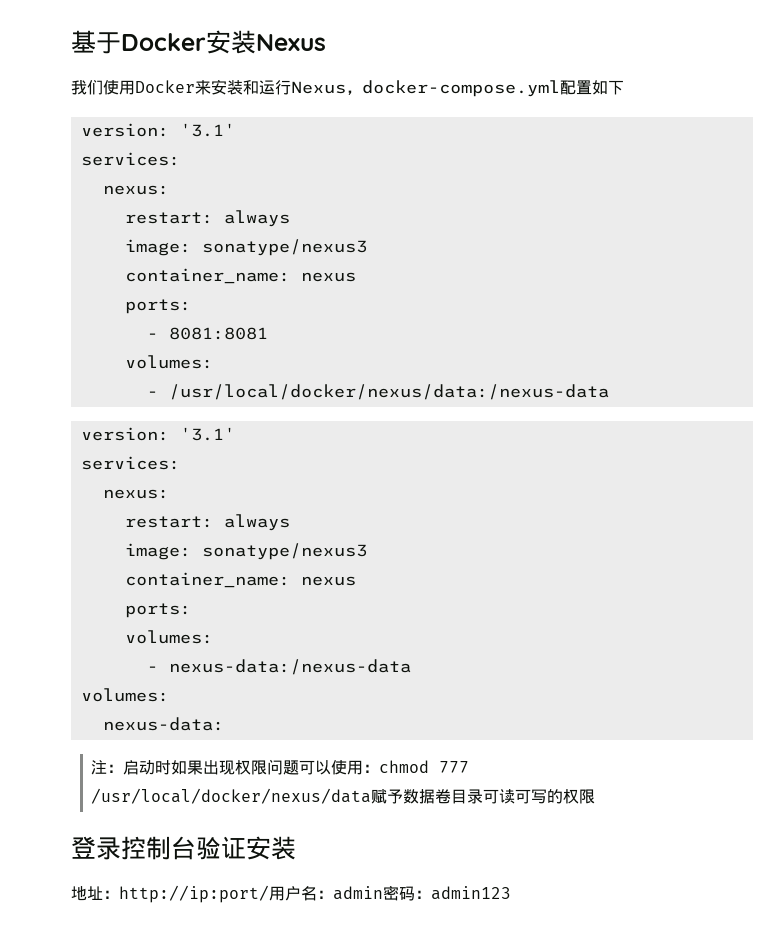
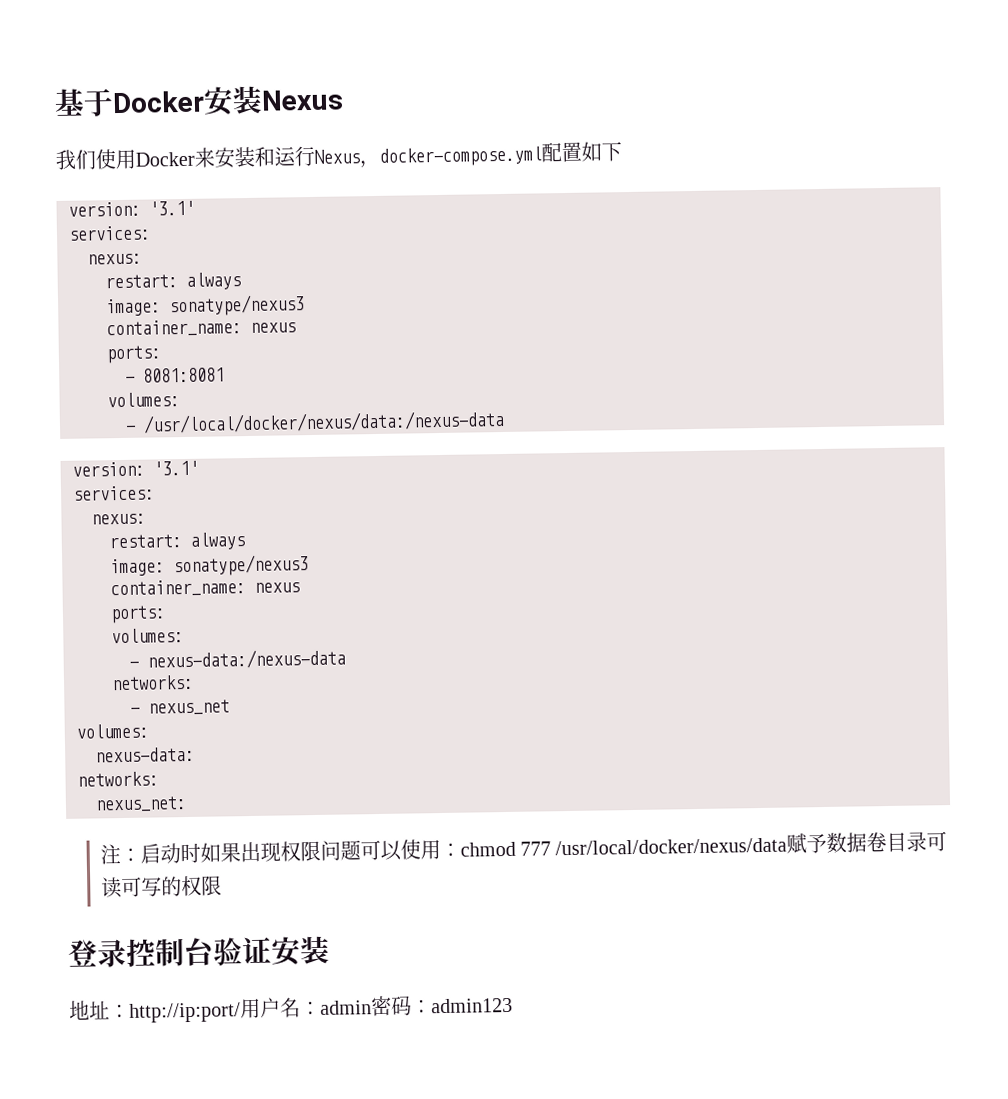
(411, 667) none -> [111,674,194,691] [130,699,230,716] // networks: // - nexus_net
(224, 724) none -> [77,771,159,787] [95,796,187,813] // networks: // nexus_net:

